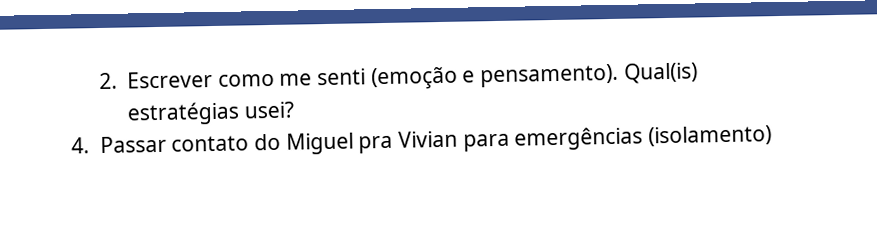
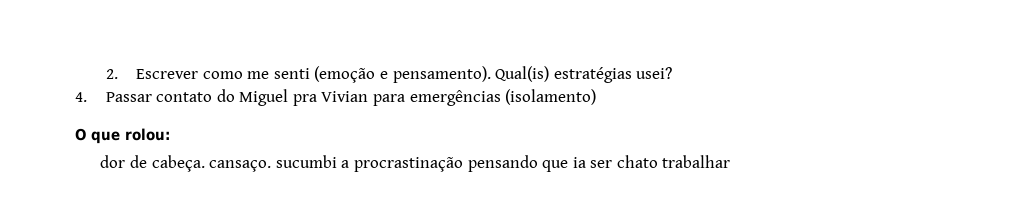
(772, 136) none -> [75,128,170,144] [100,155,731,172] // O que rolou: // dor de cabeça. cansaço. sucumbi a procrastinação pensando que ia ser chato trabalhar

